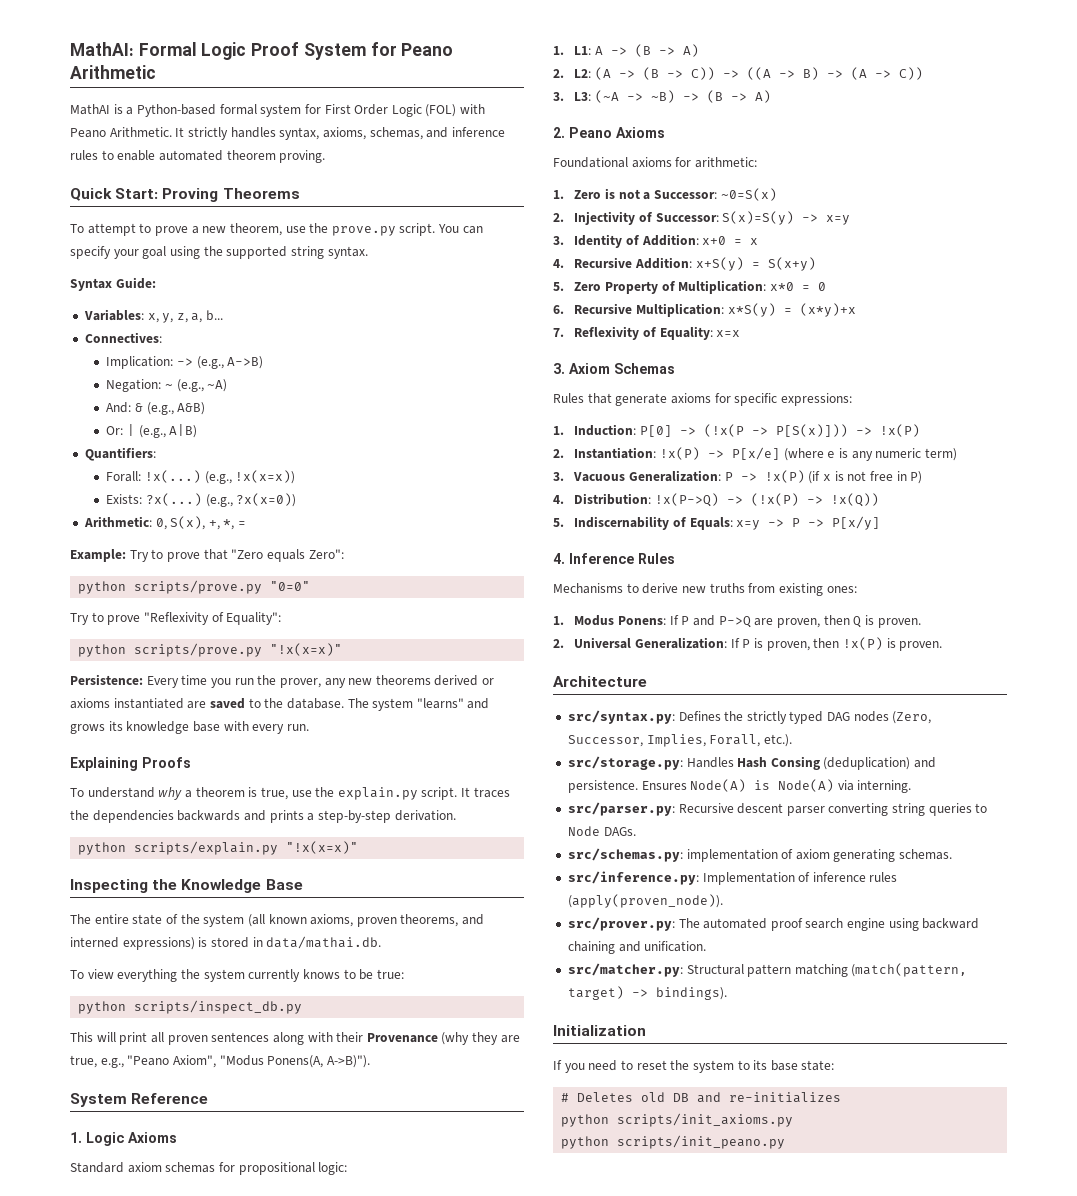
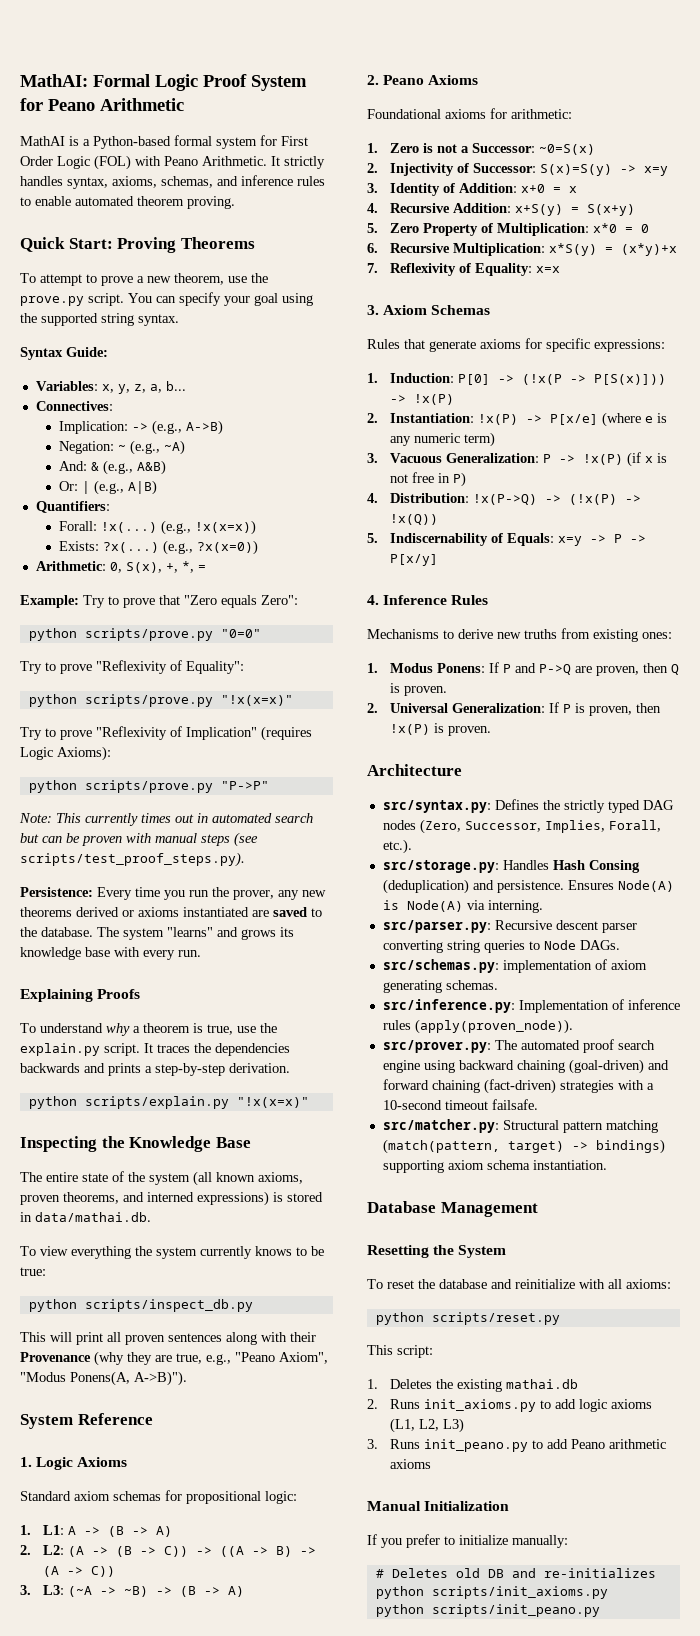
(343, 649) none -> [20,726,312,741] [20,746,111,761] [28,780,269,793] [19,813,313,826] [20,832,258,847] [20,852,245,867] // Try to prove "Reflexivity of Implication" (requires Logic Axioms): // python scripts/prove.py "P->P" // Note: This currently times out in automated search but can be proven with manual steps (see scripts/test_proof_steps.py).
[618,941,707,952] and unification. -> [568,1059,669,1074] [382,1079,654,1094] [382,1099,538,1110] (goal-driven) and forward chaining (fact-driven) strategies with a 10-second timeout failsafe.
[655,987,727,1000] [553,1025,646,1036] [553,1060,835,1073] bindings). // Initialization // If you need to reset the system to its base state: -> [595,1139,665,1154] [382,1160,607,1173] [367,1201,538,1217] [367,1245,507,1258] [367,1279,671,1289] [375,1312,560,1325] [367,1345,433,1358] [367,1379,579,1392] [367,1399,653,1412] [390,1418,465,1433] [367,1439,667,1452] [390,1459,432,1469] [367,1501,510,1511] [367,1534,568,1548] bindings) supporting axiom schema instantiation. // Database Management // Resetting the System // To reset the database and reinitialize with all axioms: // python scripts/reset.py // This script: // 1. Deletes the existing mathai.db // 2. Runs init_axioms.py to add logic axioms (L1, L2, L3) // 3. Runs init_peano.py to add Peano arithmetic axioms // Manual Initialization // If you prefer to initialize manually:

